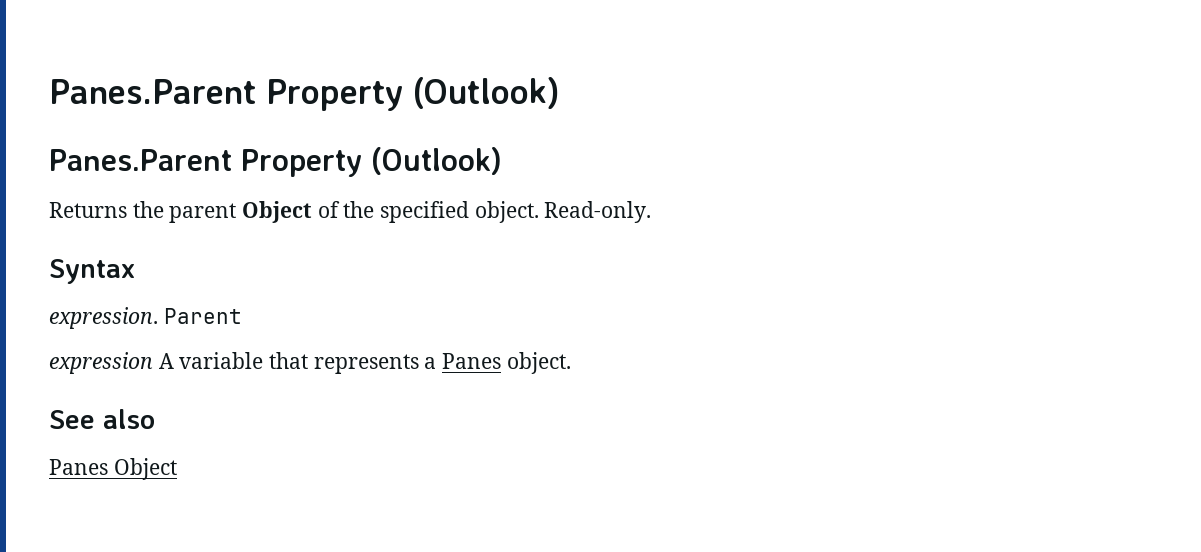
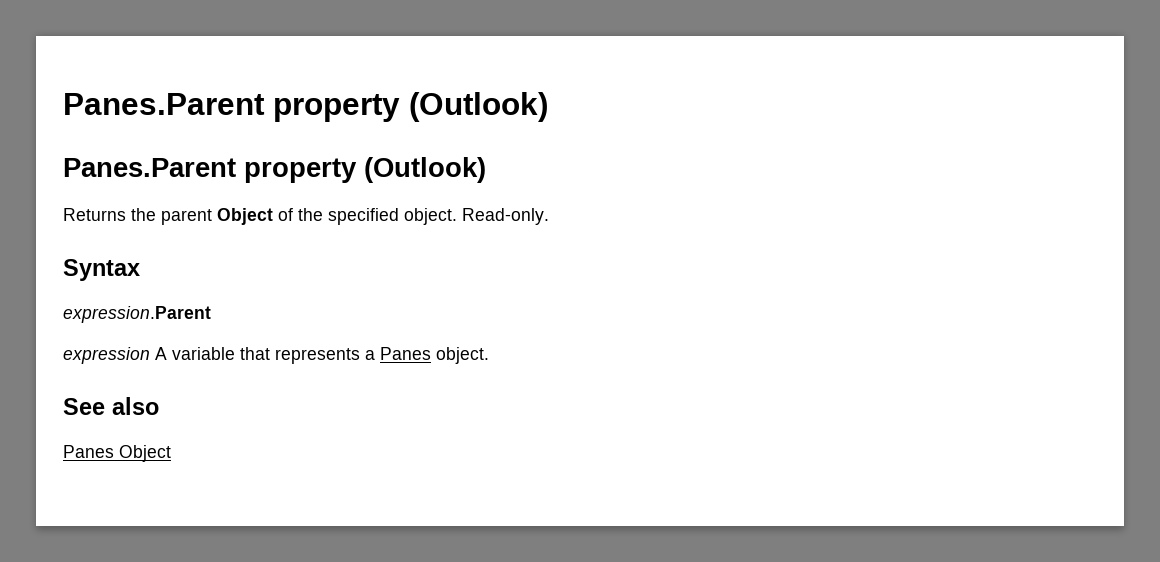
[49,79,403,111] Panes.Parent Property -> [63,93,400,122] Panes.Parent property
[241,149,362,177] Property -> [244,158,357,183] property
[49,307,242,329] expression. Parent -> [63,306,211,323] expression.Parent

